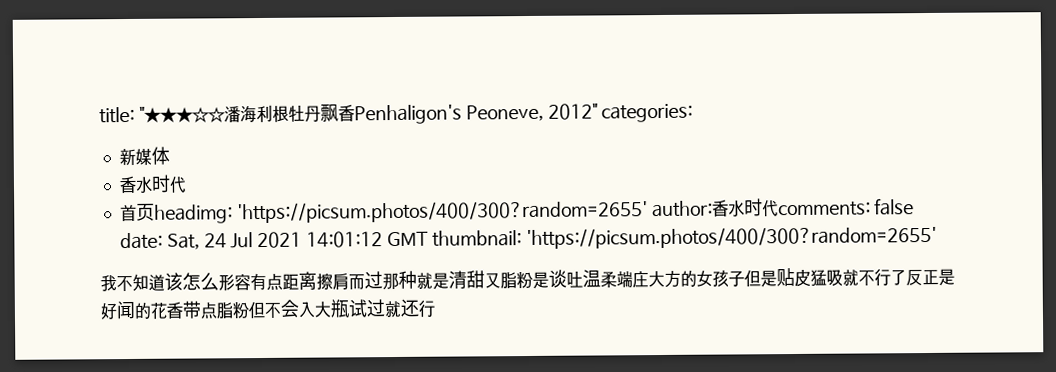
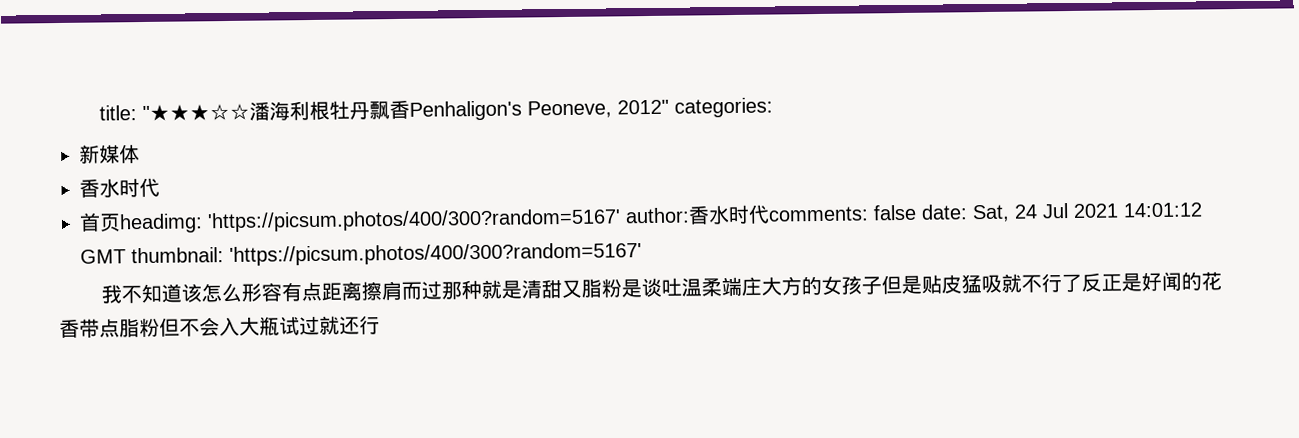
[236,200,648,224] 'https://picsum.photos/400/300?random=2655' -> [207,208,621,233] 'https://picsum.photos/400/300?random=5167'
[525,225,937,250] 'https://picsum.photos/400/300?random=2655' -> [229,242,642,266] 'https://picsum.photos/400/300?random=5167'

